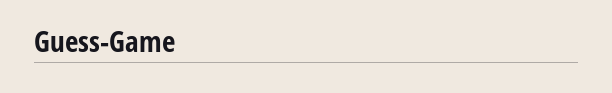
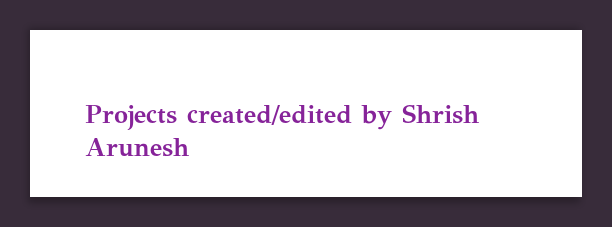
[34,31,175,52] Guess-Game -> [85,104,479,130] [85,138,189,157] Projects created/edited by Shrish Arunesh

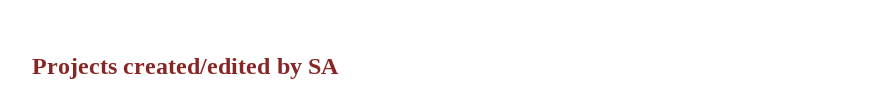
[402,104,479,124] [85,138,189,157] Shrish Arunesh -> [308,59,340,74] SA

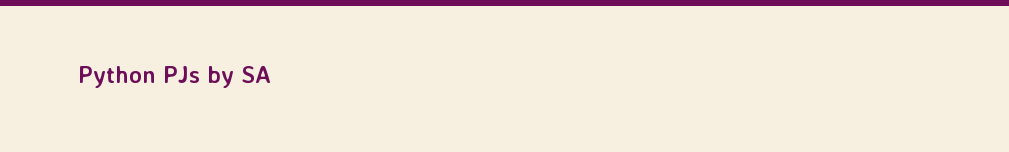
[32,58,272,79] Projects created/edited -> [78,66,200,88] Python PJs

